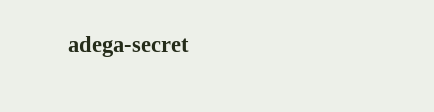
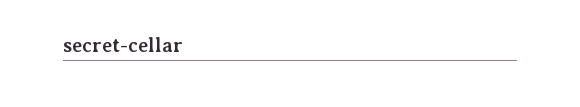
[68,36,189,57] adega-secret -> [63,37,183,52] secret-cellar

